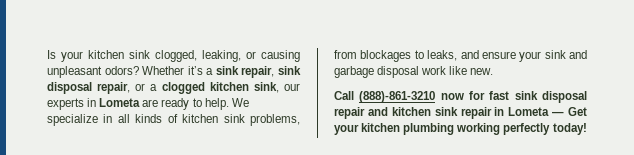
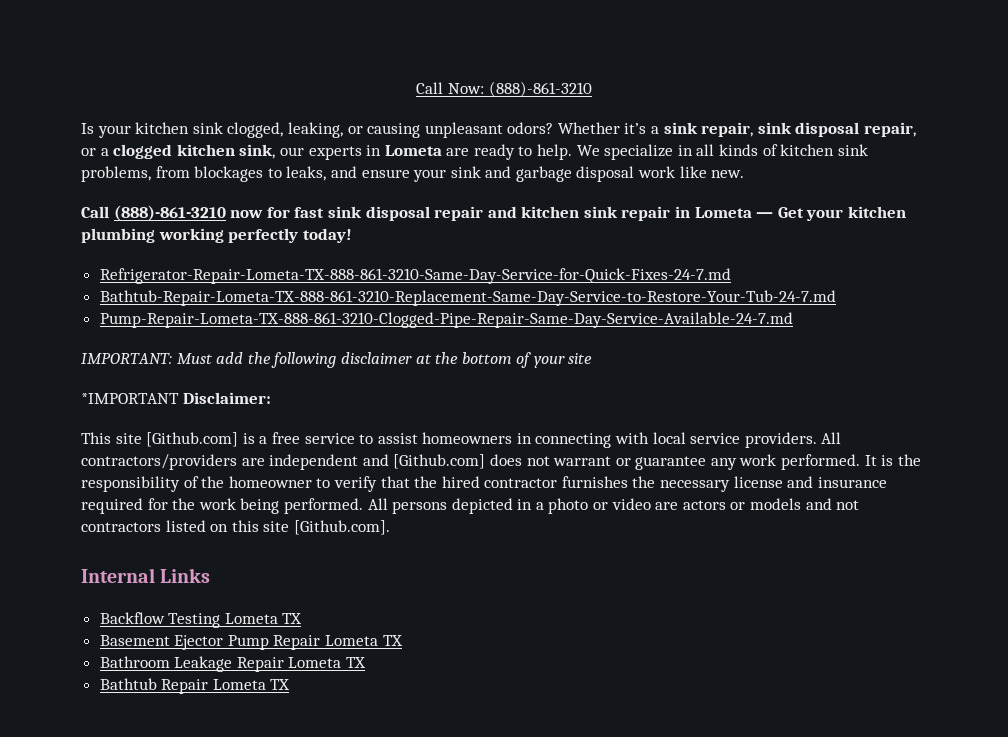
(47, 54) none -> [416,81,592,97] Call Now: (888)-861-3210 //
(587, 129) none -> [99,268,731,284] [99,290,836,306] [99,312,793,328] [81,352,593,368] [81,392,271,404] [81,432,842,448] [81,454,921,470] [81,476,887,492] [81,498,860,514] [81,520,390,535] [81,568,211,583] [99,612,303,628] [99,635,403,650] [99,656,367,672] [99,678,291,694] // Refrigerator-Repair-Lometa-TX-888-861-3210-Same-Day-Service-for-Quick-Fixes-24-7.md // Bathtub-Repair-Lometa-TX-888-861-3210-Replacement-Same-Day-Service-to-Restore-Your-Tub-24-7.md // Pump-Repair-Lometa-TX-888-861-3210-Clogged-Pipe-Repair-Same-Day-Service-Available-24-7.md // IMPORTANT: Must add the following disclaimer at the bottom of your site // *IMPORTANT Disclaimer: // This site [Github.com] is a free service to assist homeowners in connecting with local service providers. All contractors/providers are independent and [Github.com] does not warrant or guarantee any work performed. It is the responsibility of the homeowner to verify that the hired contractor furnishes the necessary license and insurance required for the work being performed. All persons depicted in a photo or video are actors or models and not contractors listed on this site [Github.com]. // Internal Links // Backflow Testing Lometa TX // Basement Ejector Pump Repair Lometa TX // Bathroom Leakage Repair Lometa TX // Bathtub Repair Lometa TX

